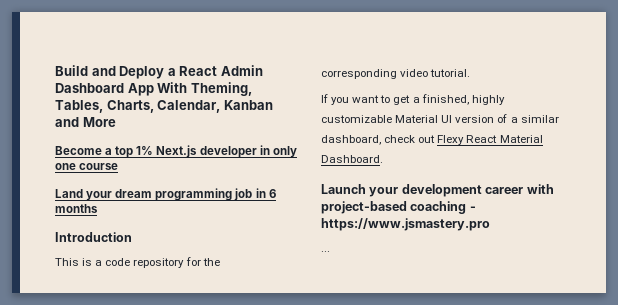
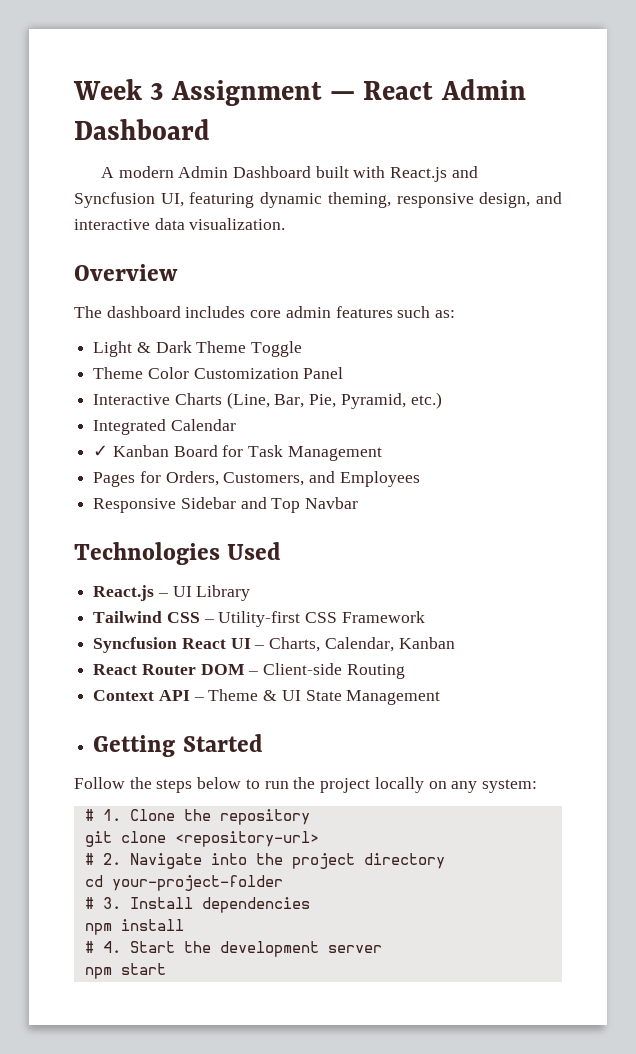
[55,65,176,79] Build and Deploy a -> [73,79,356,106] Week 3 Assignment —
[127,82,252,96] [55,100,273,113] [55,117,116,127] [55,145,297,158] [55,163,119,170] [55,188,276,201] [55,204,98,213] [55,232,132,242] [55,257,220,268] [321,69,471,79] [321,94,505,105] [321,114,559,123] [321,135,543,145] [321,155,383,163] [321,184,554,197] [321,201,476,214] [321,218,490,231] [321,251,330,252] App With Theming, Tables, Charts, Calendar, Kanban and More // Become a top 1% Next.js developer in only one course // Land your dream programming job in 6 months // Introduction // This is a code repository for the corresponding video tutorial. // If you want to get a finished, highly customizable Material UI version of a similar dashboard, check out Flexy React Material Dashboard. // Launch your development career with project-based coaching - https://www.jsmastery.pro // ... -> [100,166,478,182] [74,192,562,208] [74,218,286,230] [74,264,178,281] [74,306,456,318] [93,341,303,357] [93,367,344,379] [93,392,442,409] [93,419,236,435] [93,445,382,461] [93,471,420,487] [93,497,359,513] [74,542,282,565] [93,585,251,601] [93,611,425,627] [93,637,455,653] [93,663,405,679] [93,689,441,705] [93,734,263,757] [74,777,537,793] [84,809,310,825] [84,831,319,847] [84,853,445,869] [84,875,283,891] [84,897,310,913] [84,919,184,935] [84,941,382,957] [84,963,166,979] // A modern Admin Dashboard built with React.js and Syncfusion UI, featuring dynamic theming, responsive design, and interactive data visualization. // Overview // The dashboard includes core admin features such as: // Light & Dark Theme Toggle // Theme Color Customization Panel // Interactive Charts (Line, Bar, Pie, Pyramid, etc.) // Integrated Calendar // ✓ Kanban Board for Task Management // Pages for Orders, Customers, and Employees // Responsive Sidebar and Top Navbar // Technologies Used // React.js – UI Library // Tailwind CSS – Utility-first CSS Framework // Syncfusion React UI – Charts, Calendar, Kanban // React Router DOM – Client-side Routing // Context API – Theme & UI State Management // Getting Started // Follow the steps below to run the project locally on any system: // # 1. Clone the repository // git clone <repository-url> // # 2. Navigate into the project directory // cd your-project-folder // # 3. Install dependencies // npm install // # 4. Start the development server // npm start

